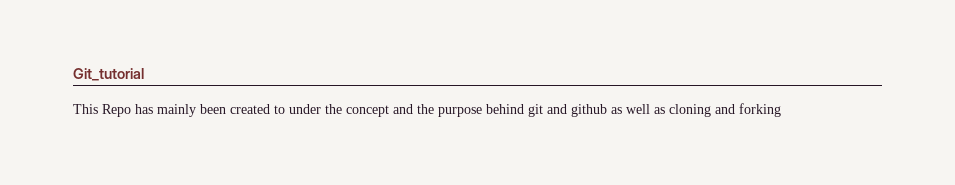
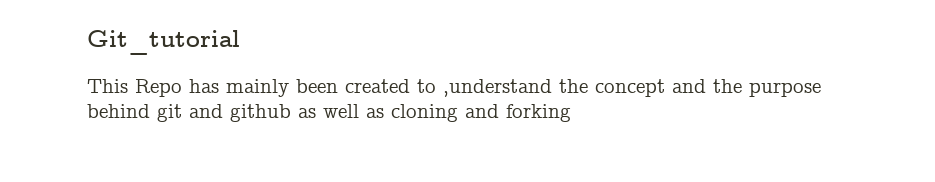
[289,104,321,114] under -> [443,79,552,97] ,understand

